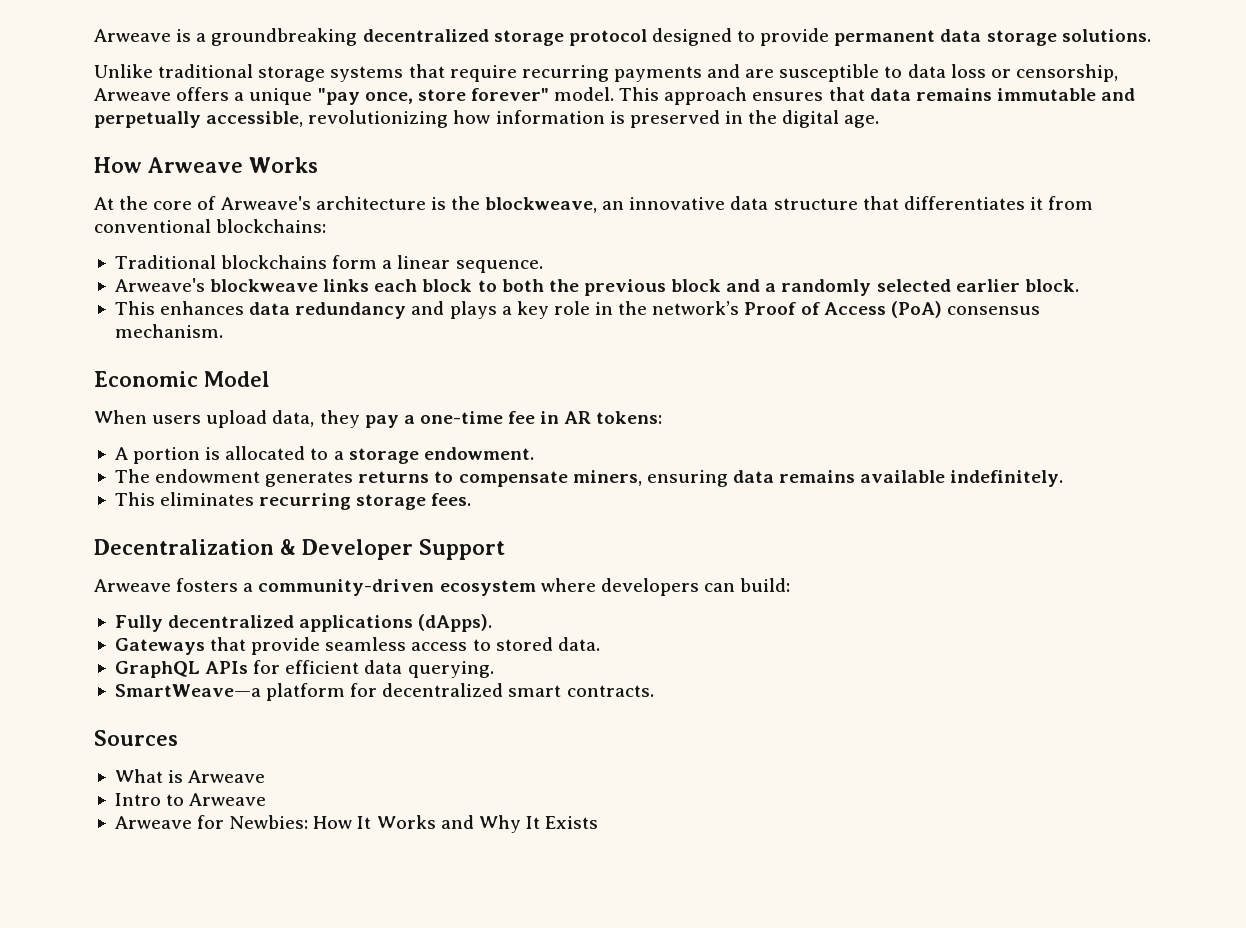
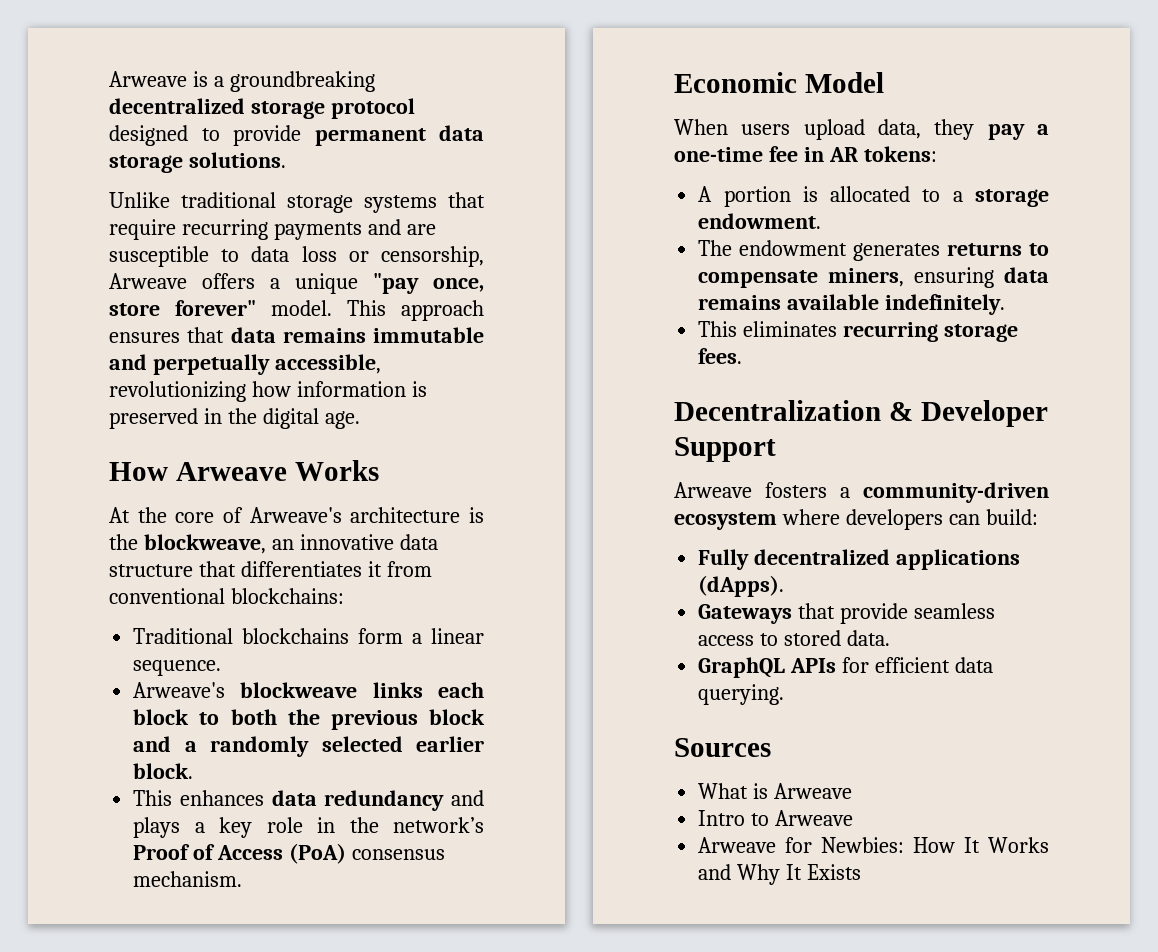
[114,683,654,701] // SmartWeave—a platform for decentralized smart contracts. -> (785, 694) none

